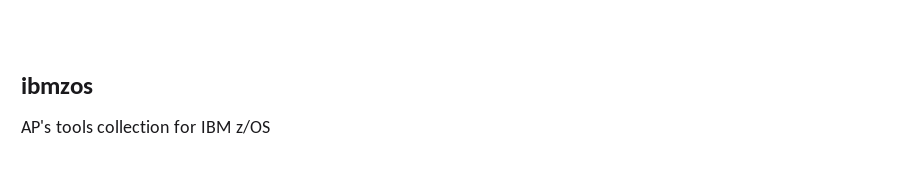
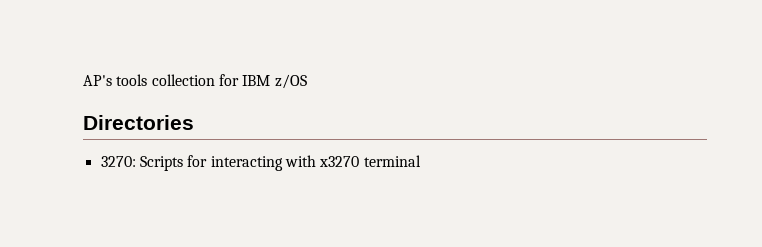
[21,77,93,94] ibmzos // -> (83, 80) none
(270, 127) none -> [83,115,194,130] [100,155,421,171] // Directories // 3270: Scripts for interacting with x3270 terminal

